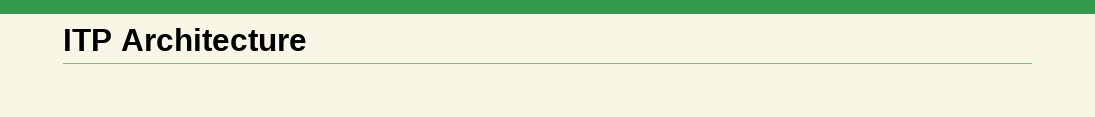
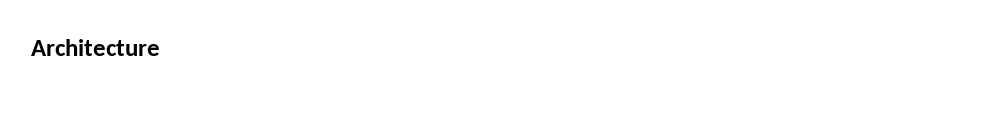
[63,29,112,51] ITP -> (31, 47) none

